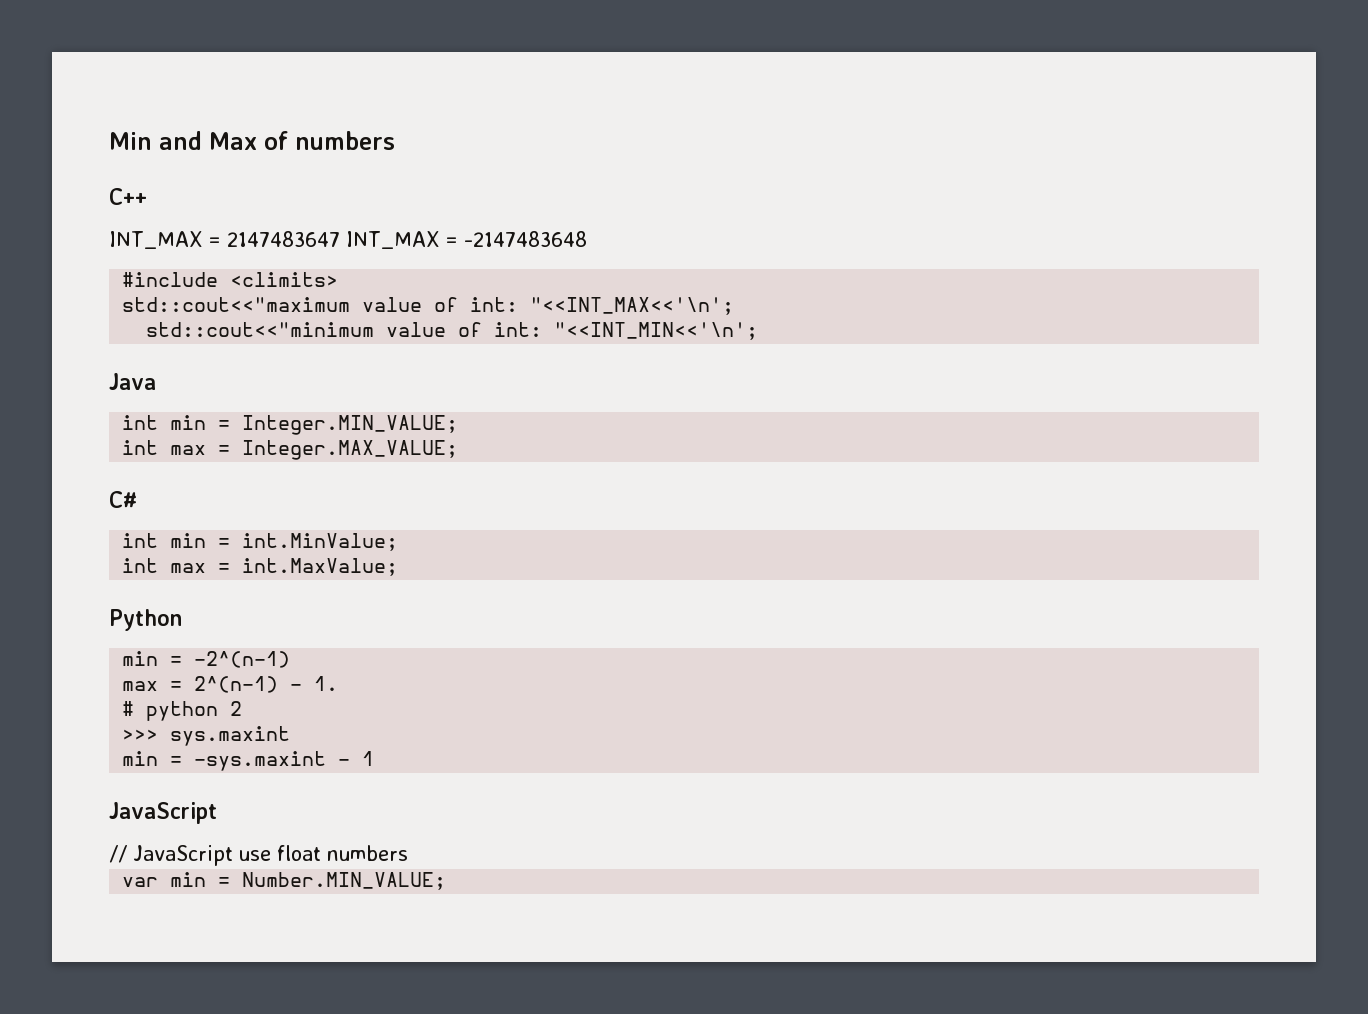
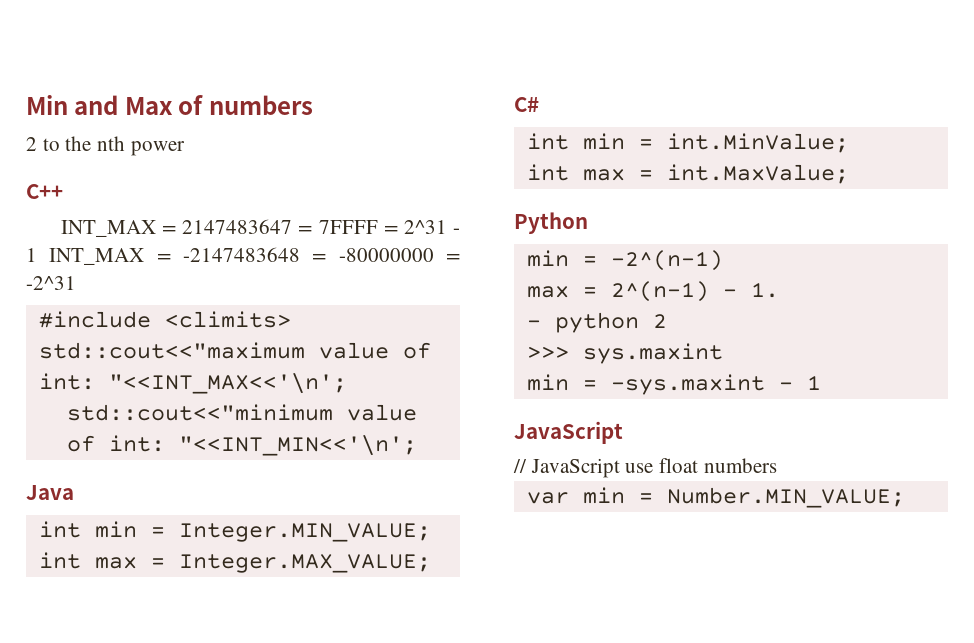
(395, 140) none -> [26,136,185,156] // 2 to the nth power
(340, 239) none -> [298,220,460,234] [26,248,37,262] = 7FFFF = 2^31 - 1
(587, 239) none -> [312,248,460,262] [26,276,76,290] = -80000000 = -2^31
[122,701,135,716] # -> [526,320,541,328] -

